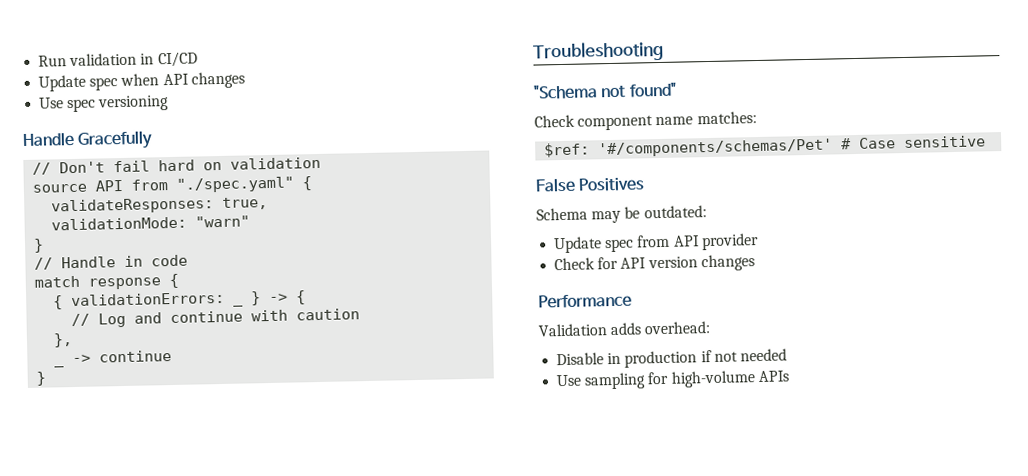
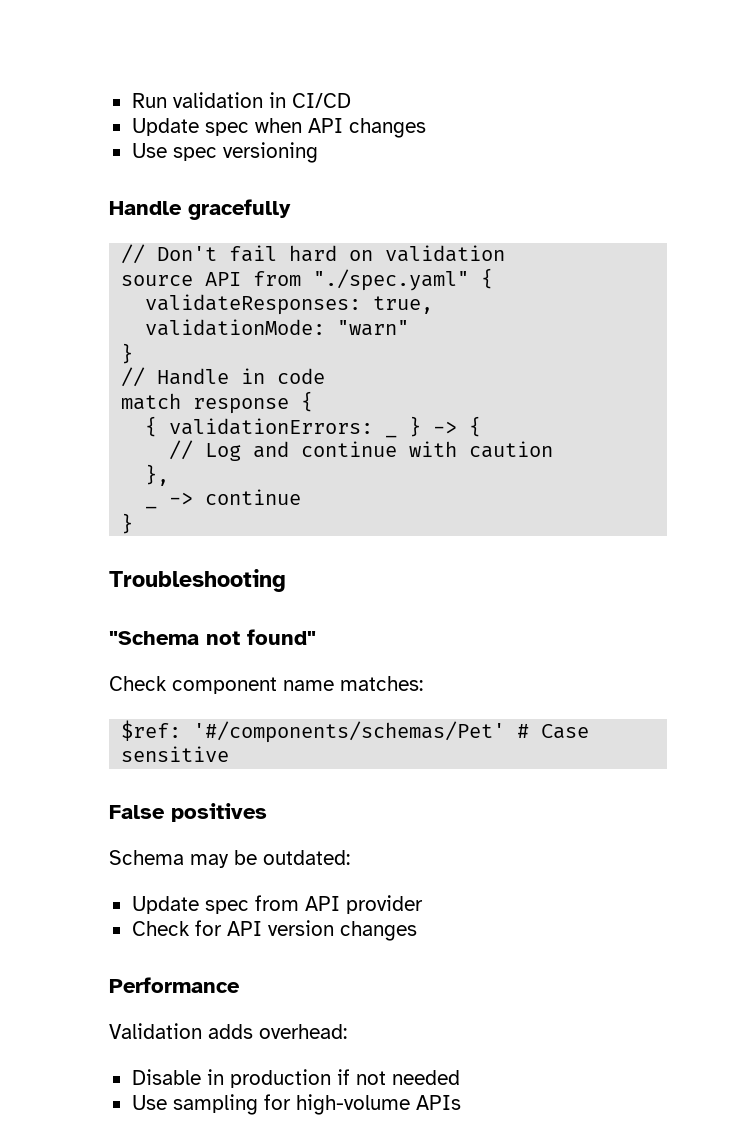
[77,130,154,150] Gracefully -> [188,199,291,220] gracefully
[578,177,646,192] Positives -> [171,803,267,822] positives

